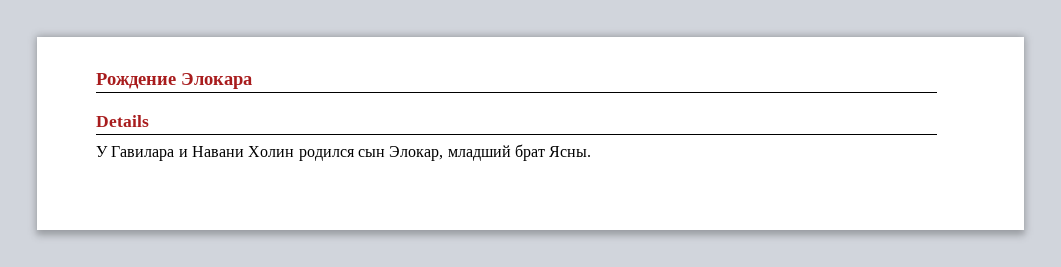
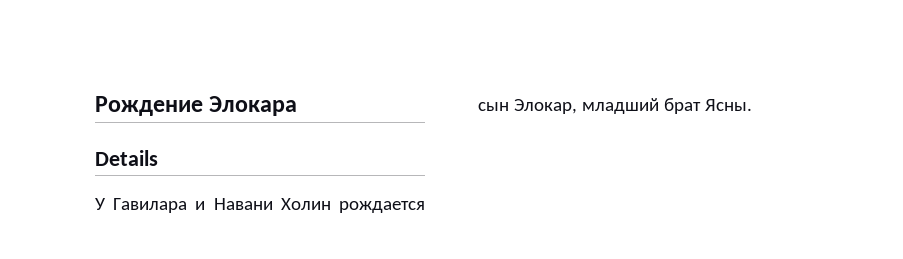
[298,149,355,161] родился -> [338,201,425,213] рождается

